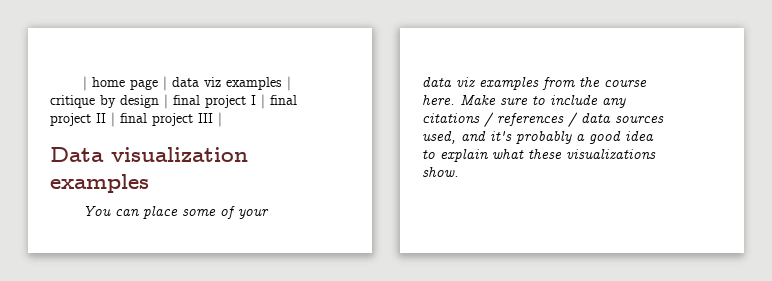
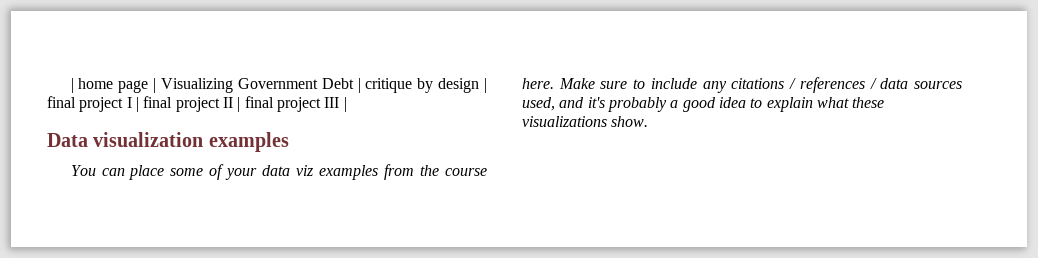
[172,77,283,90] data viz examples -> [160,78,354,93] Visualizing Government Debt

